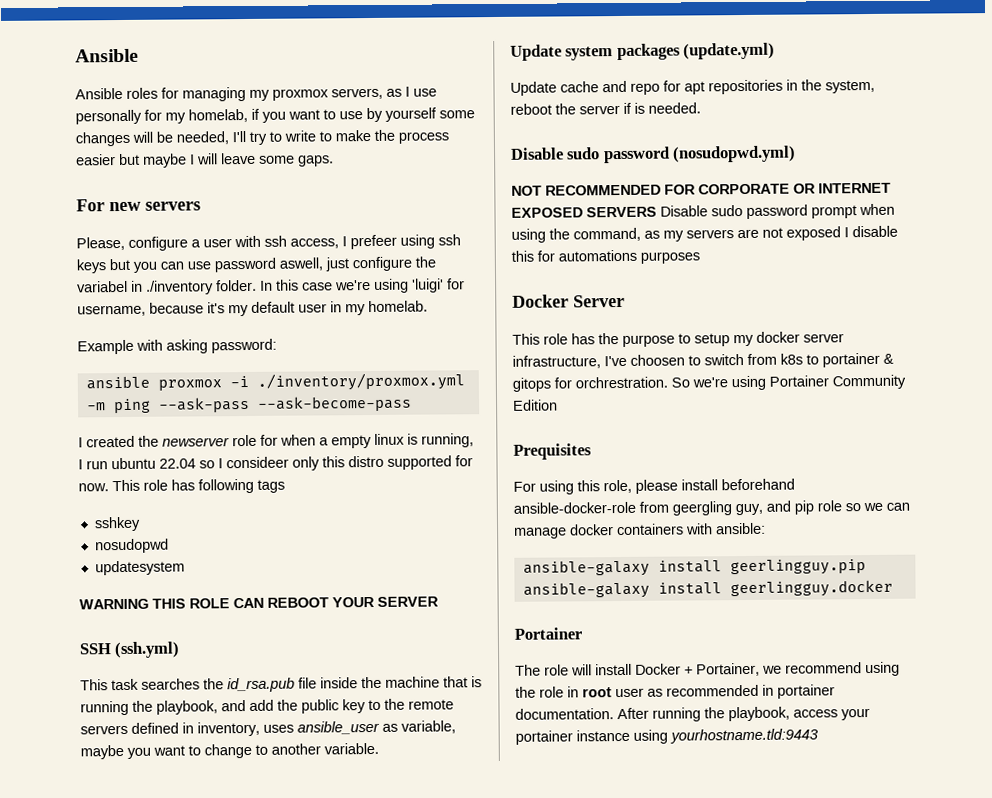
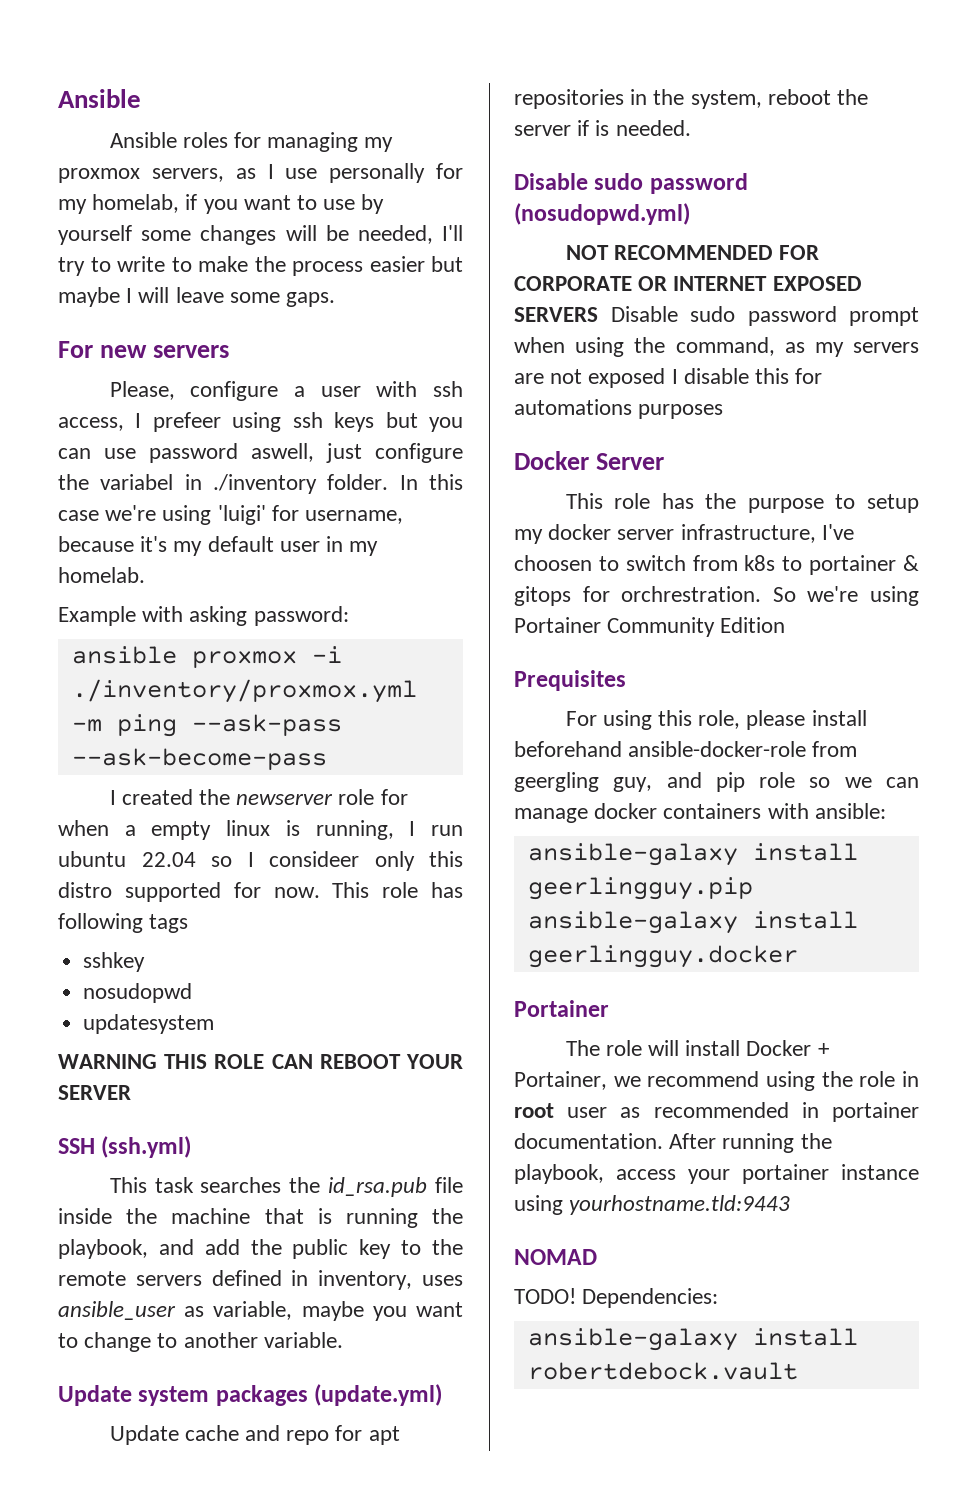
(818, 736) none -> [514,1249,597,1265] [514,1288,719,1308] [527,1328,858,1351] [527,1362,798,1380] // NOMAD // TODO! Dependencies: // ansible-galaxy install robertdebock.vault

